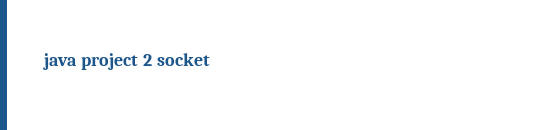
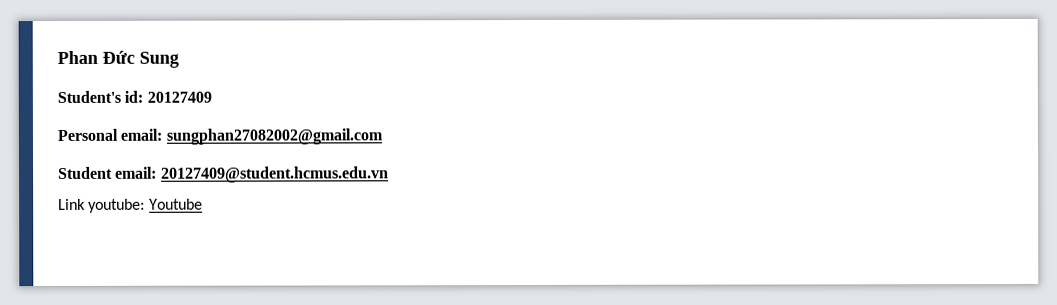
[43,53,210,70] java project 2 socket -> [57,50,179,68] [57,90,212,103] [57,128,383,145] [58,166,389,183] [58,198,203,213] Phan Đức Sung // Student's id: 20127409 // Personal email: sungphan27082002@gmail.com // Student email: 20127409@student.hcmus.edu.vn // Link youtube: Youtube

